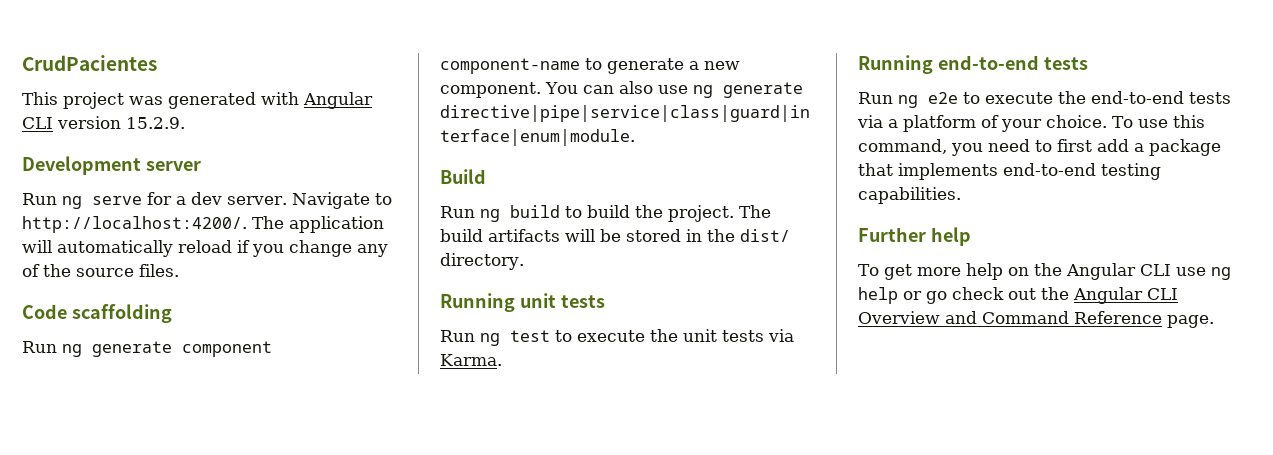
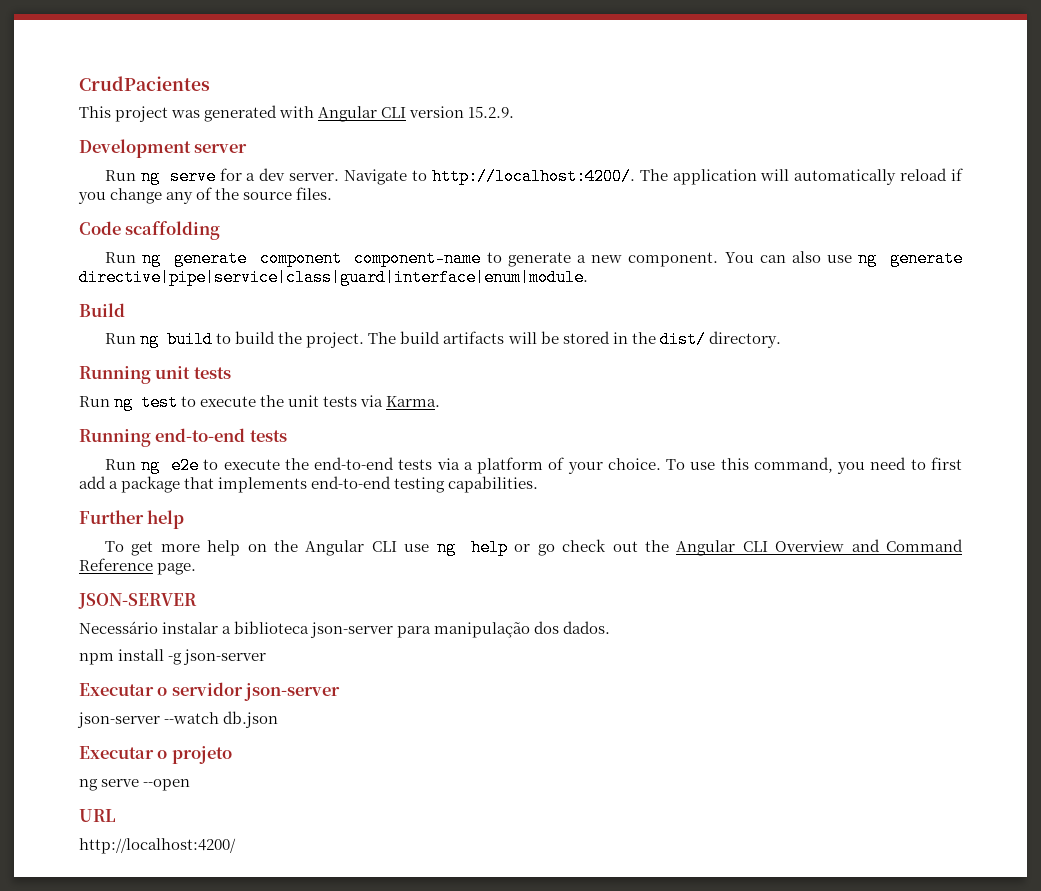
(1214, 321) none -> [78,593,197,609] [79,621,611,638] [79,649,267,665] [79,682,341,701] [77,711,279,728] [79,746,232,764] [79,779,191,791] [79,809,116,822] [79,838,236,854] // JSON-SERVER // Necessário instalar a biblioteca json-server para manipulação dos dados. // npm install -g json-server // Executar o servidor json-server // json-server --watch db.json // Executar o projeto // ng serve --open // URL // http://localhost:4200/

